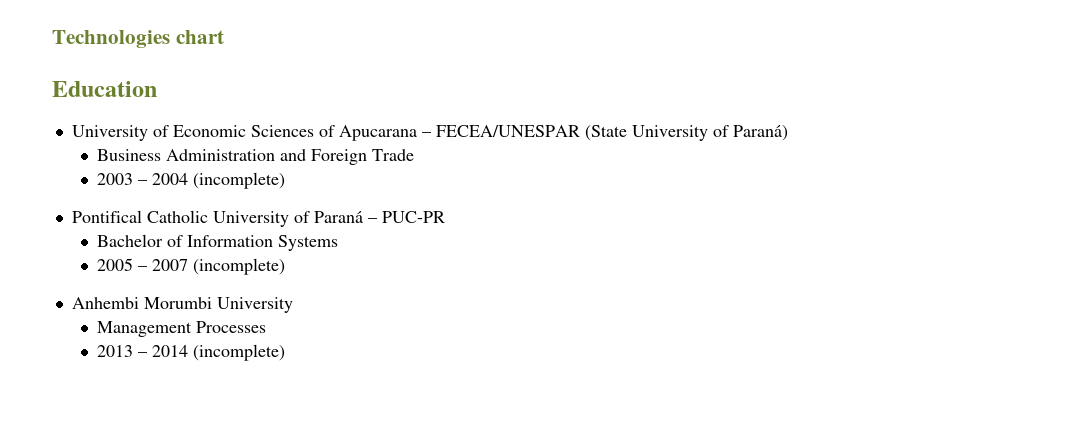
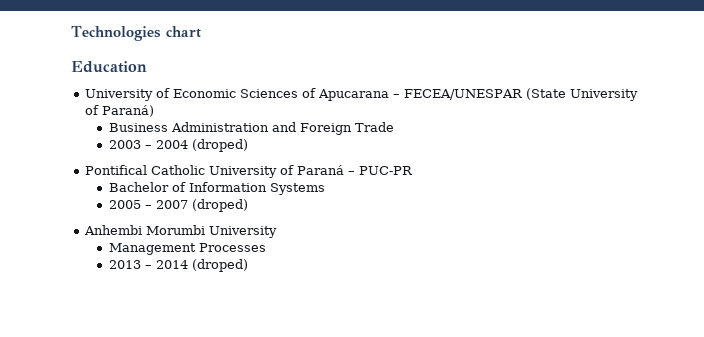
[193,172,286,189] (incomplete) -> [192,139,249,152] (droped)
[193,258,286,275] (incomplete) -> [192,199,249,212] (droped)
[193,344,286,361] (incomplete) -> [192,259,249,272] (droped)

